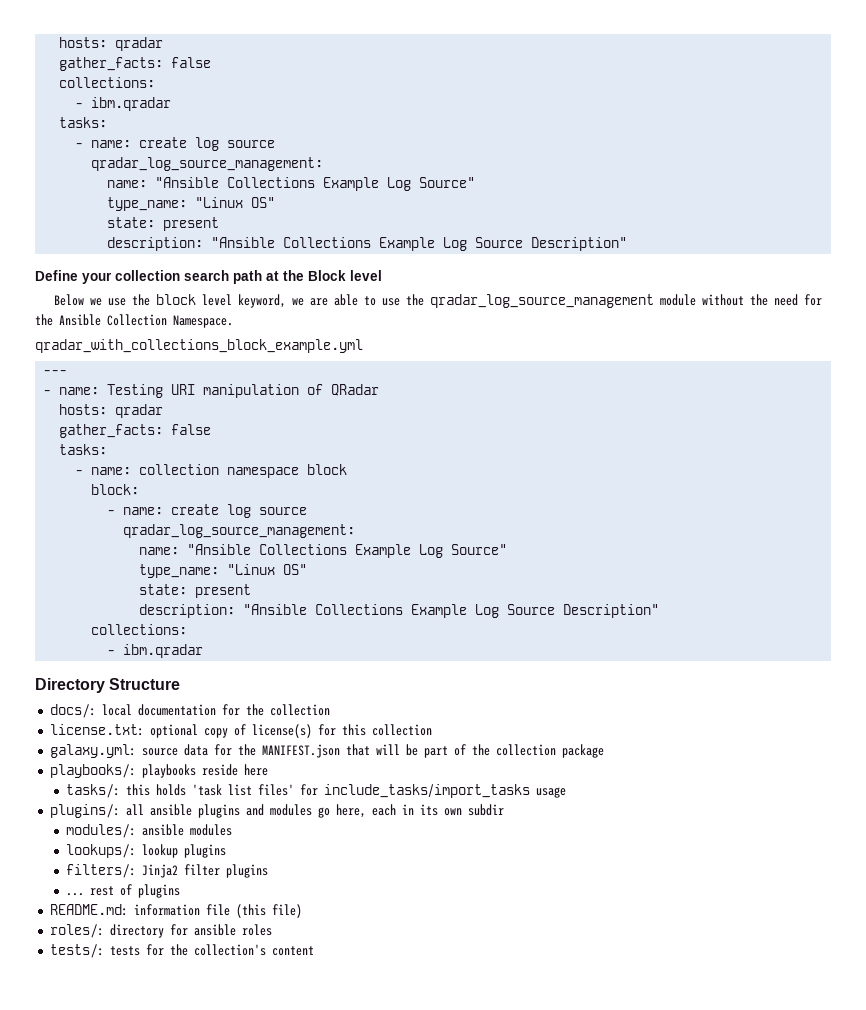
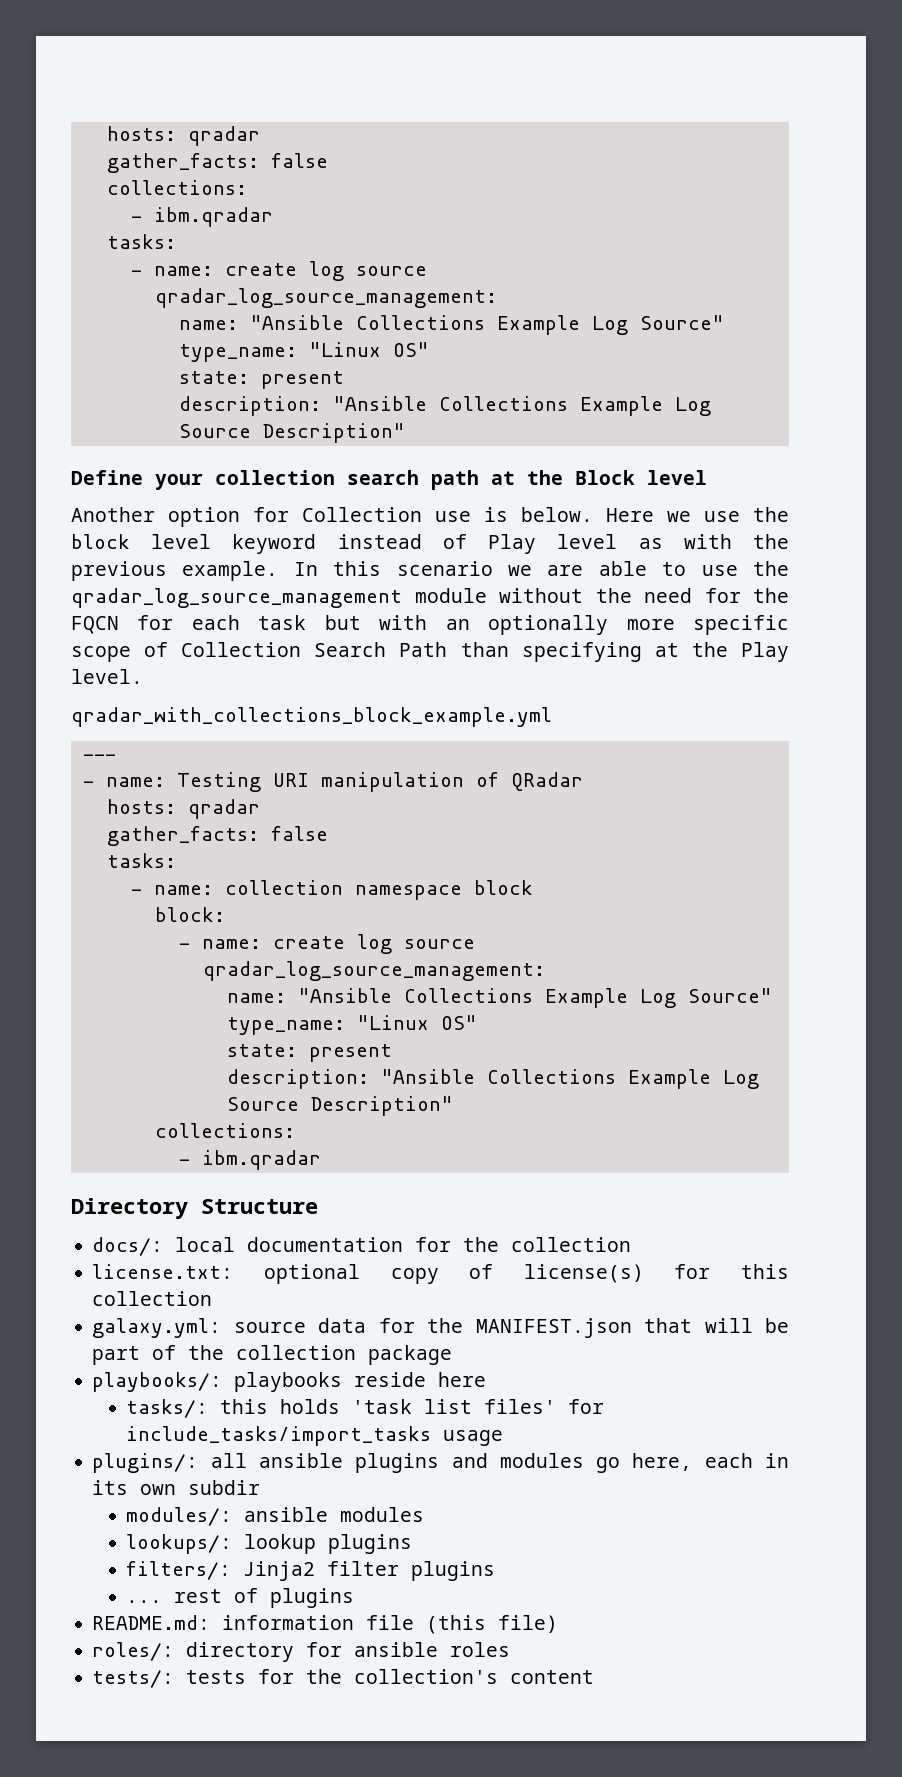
[54,294,85,306] Below -> [71,507,654,527] Another option for Collection use is below. Here
[238,294,287,308] keyword, -> [232,534,789,554] [71,561,493,581] keyword instead of Play level as with the previous example. In this scenario
[59,314,233,328] Ansible Collection Namespace. -> [71,615,789,635] [71,642,789,662] [71,669,143,684] FQCN for each task but with an optionally more specific scope of Collection Search Path than specifying at the Play level.

